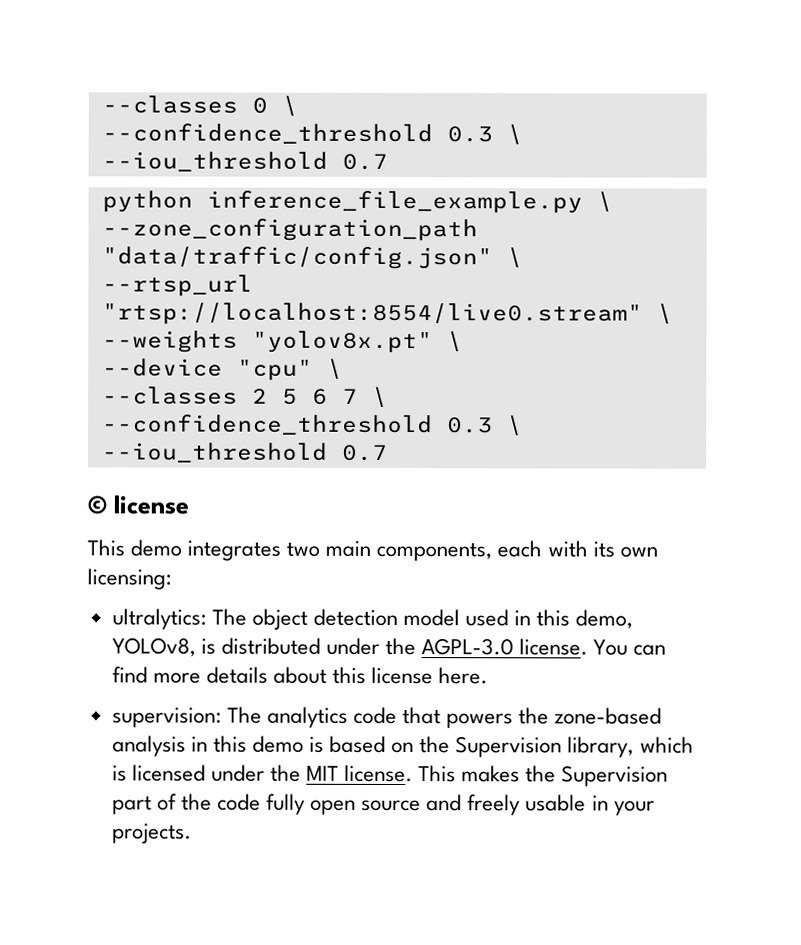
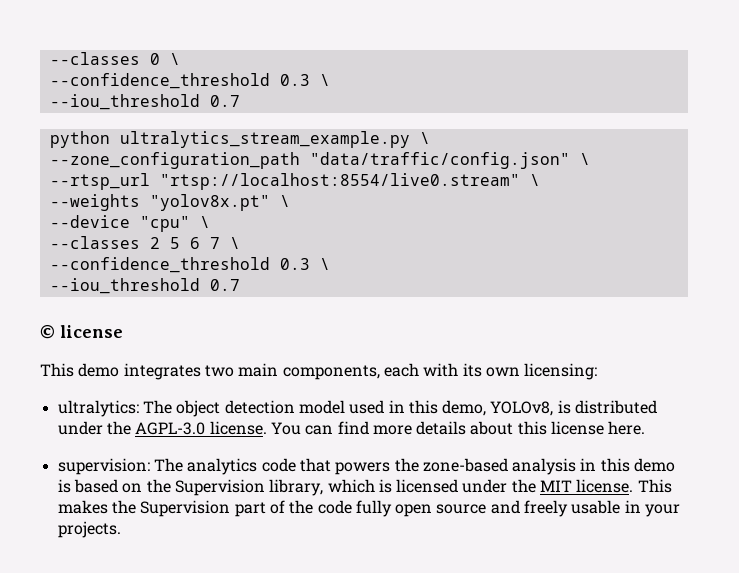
[206,190,583,214] inference_file_example.py -> [119,131,410,148] ultralytics_stream_example.py

